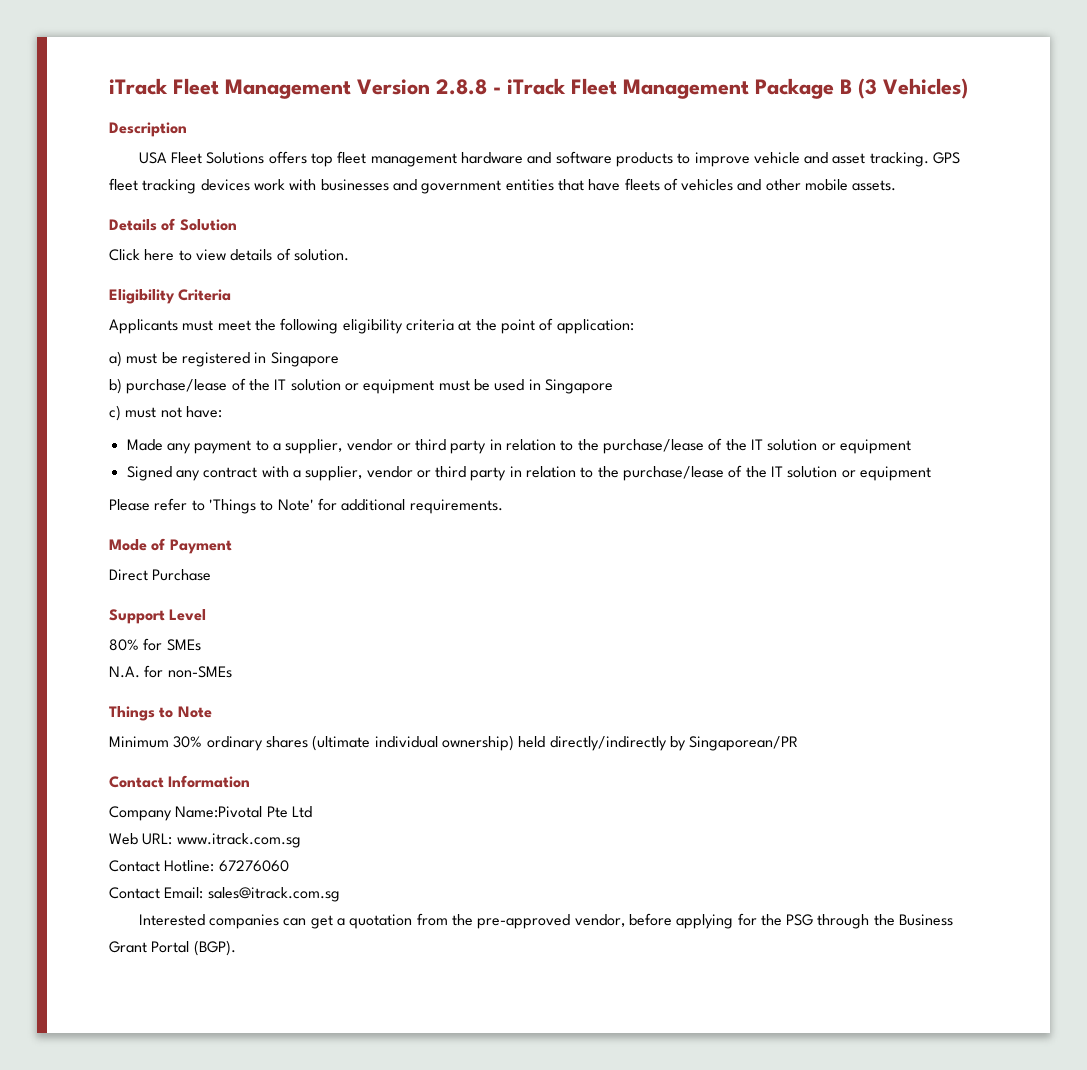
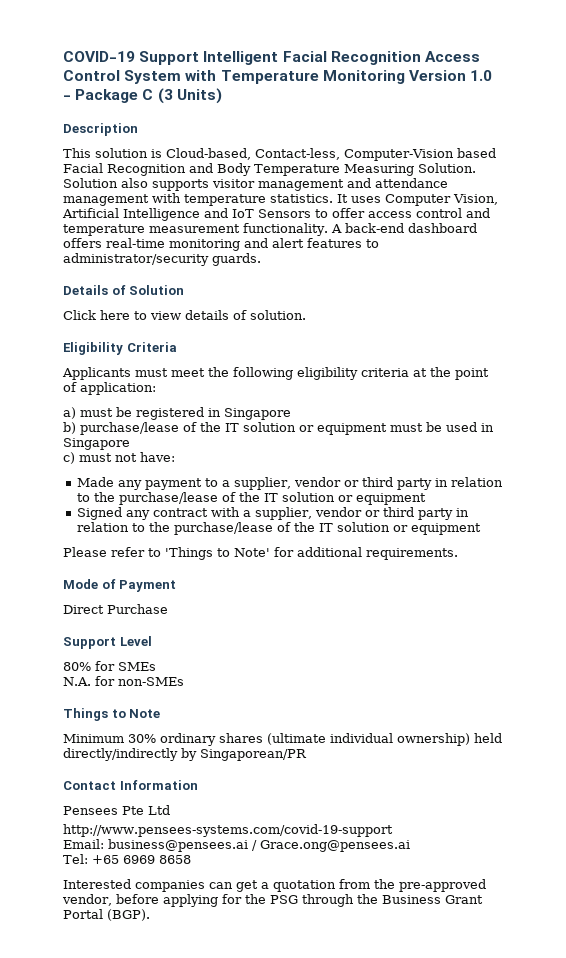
[109,78,968,99] [109,122,187,137] [138,151,961,167] [109,178,897,194] iTrack Fleet Management Version 2.8.8 - iTrack Fleet Management Package B (3 Vehicles) // Description // USA Fleet Solutions offers top fleet management hardware and software products to improve vehicle and asset tracking. GPS fleet tracking devices work with businesses and government entities that have fleets of vehicles and other mobile assets. -> [63,51,480,65] [63,70,493,84] [63,88,222,104] [63,123,138,136] [63,148,496,161] [63,163,476,176] [63,178,448,191] [63,193,498,206] [62,208,490,221] [63,223,477,236] [63,238,379,251] [63,253,261,266] COVID-19 Support Intelligent Facial Recognition Access Control System with Temperature Monitoring Version 1.0 - Package C (3 Units) // Description // This solution is Cloud-based, Contact-less, Computer-Vision based Facial Recognition and Body Temperature Measuring Solution. Solution also supports visitor management and attendance management with temperature statistics. It uses Computer Vision, Artificial Intelligence and IoT Sensors to offer access control and temperature measurement functionality. A back-end dashboard offers real-time monitoring and alert features to administrator/security guards.
[109,806,263,821] Company Name:Pivotal -> [63,806,118,815] Pensees
[109,833,301,848] [109,860,289,872] [109,887,340,902] Web URL: www.itrack.com.sg // Contact Hotline: 67276060 // Contact Email: sales@itrack.com.sg -> [63,824,393,837] [63,839,410,852] [63,854,191,864] http://www.pensees-systems.com/covid-19-support // Email: business@pensees.ai / Grace.ong@pensees.ai // Tel: +65 6969 8658

